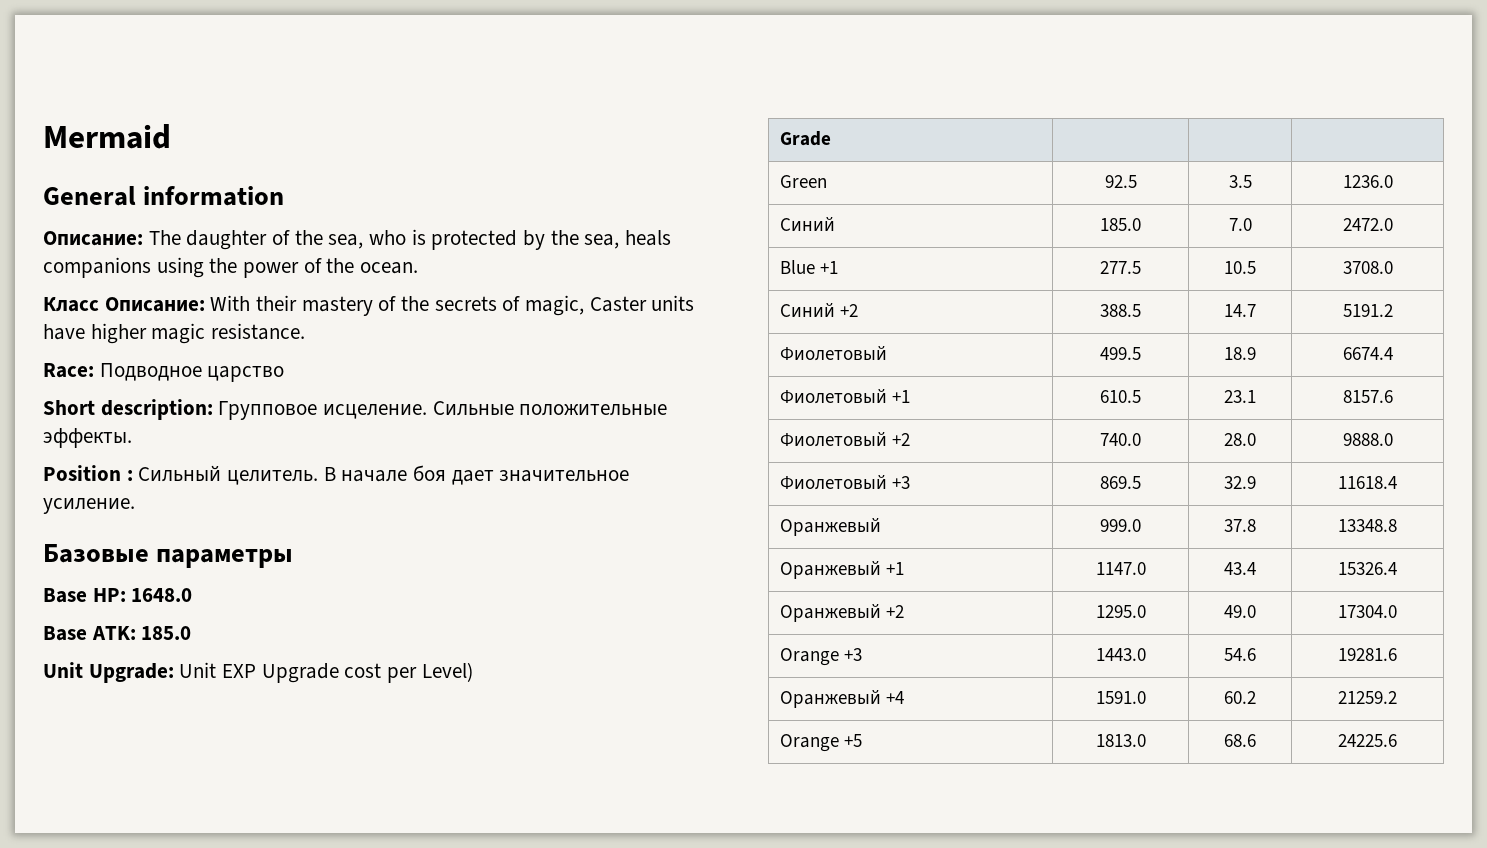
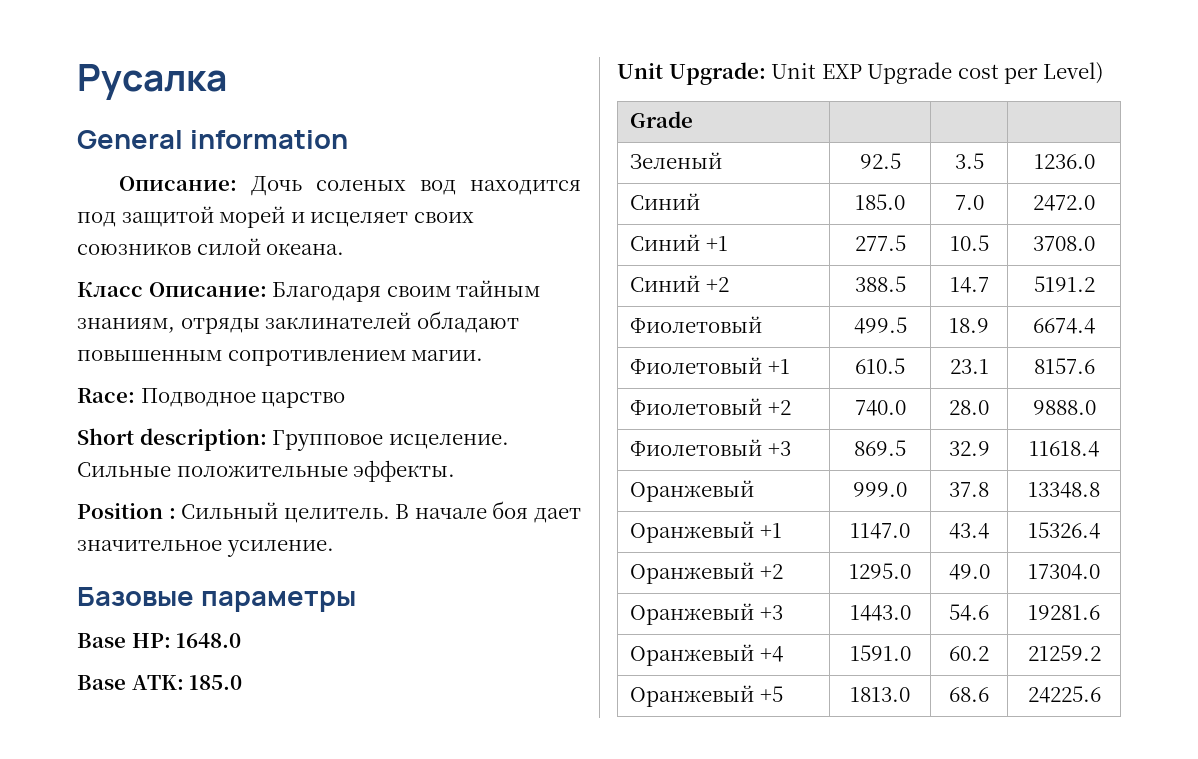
[43,124,171,149] Mermaid -> [77,64,227,100] Русалка
[148,229,672,250] [43,257,419,278] [43,295,695,316] [43,323,306,344] The daughter of the sea, who is protected by the sea, heals companions using the power of the ocean. // Класс Описание: With their mastery of the secrets of magic, Caster units have higher magic resistance. -> [251,176,581,196] [77,206,474,228] [77,238,345,255] [77,280,541,302] [77,311,519,334] [77,350,484,366] Дочь соленых вод находится под защитой морей и исцеляет своих союзников силой океана. // Класс Описание: Благодаря своим тайным знаниям, отряды заклинателей обладают повышенным сопротивлением магии.
[779,175,827,188] Green -> [630,152,723,169] Зеленый
[779,260,815,274] Blue -> [630,234,701,251] Синий
[779,648,839,666] Orange -> [630,603,755,625] Оранжевый
[779,734,839,752] Orange -> [630,685,755,707] Оранжевый

